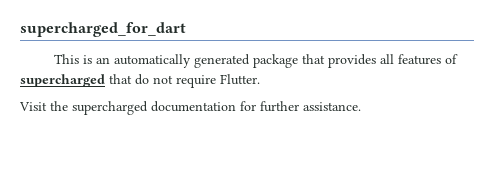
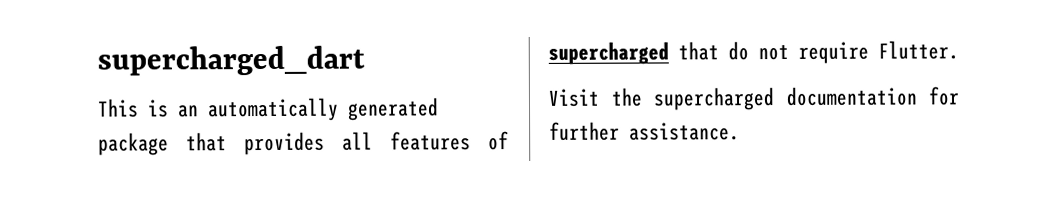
[20,22,186,37] supercharged_for_dart -> [97,45,365,76] supercharged_dart

